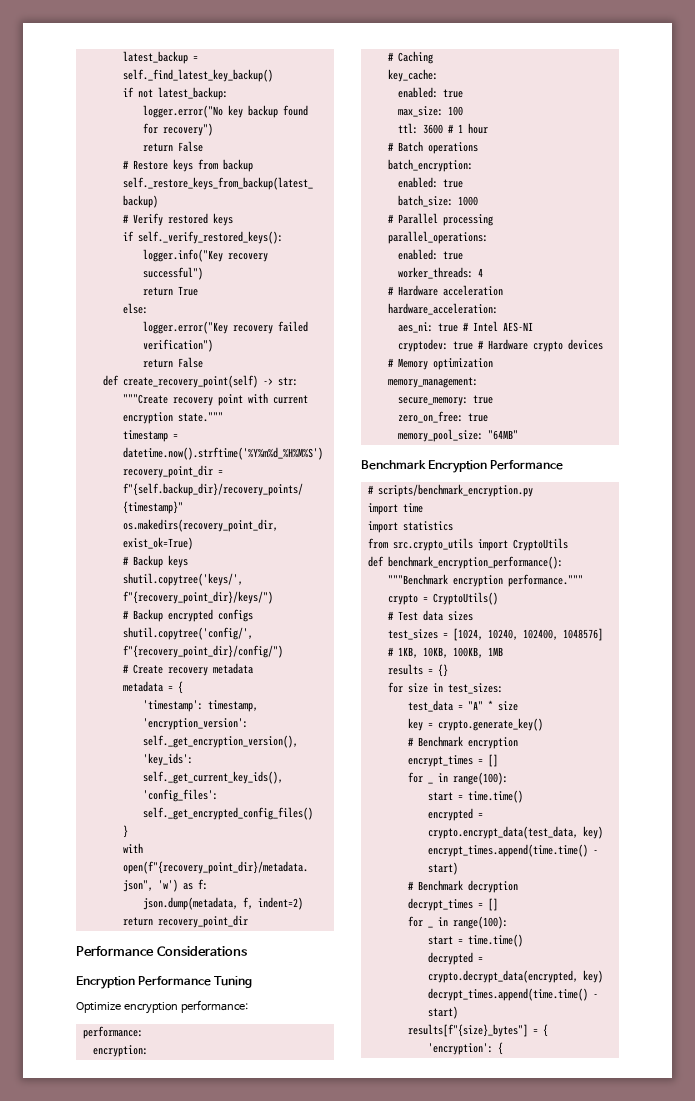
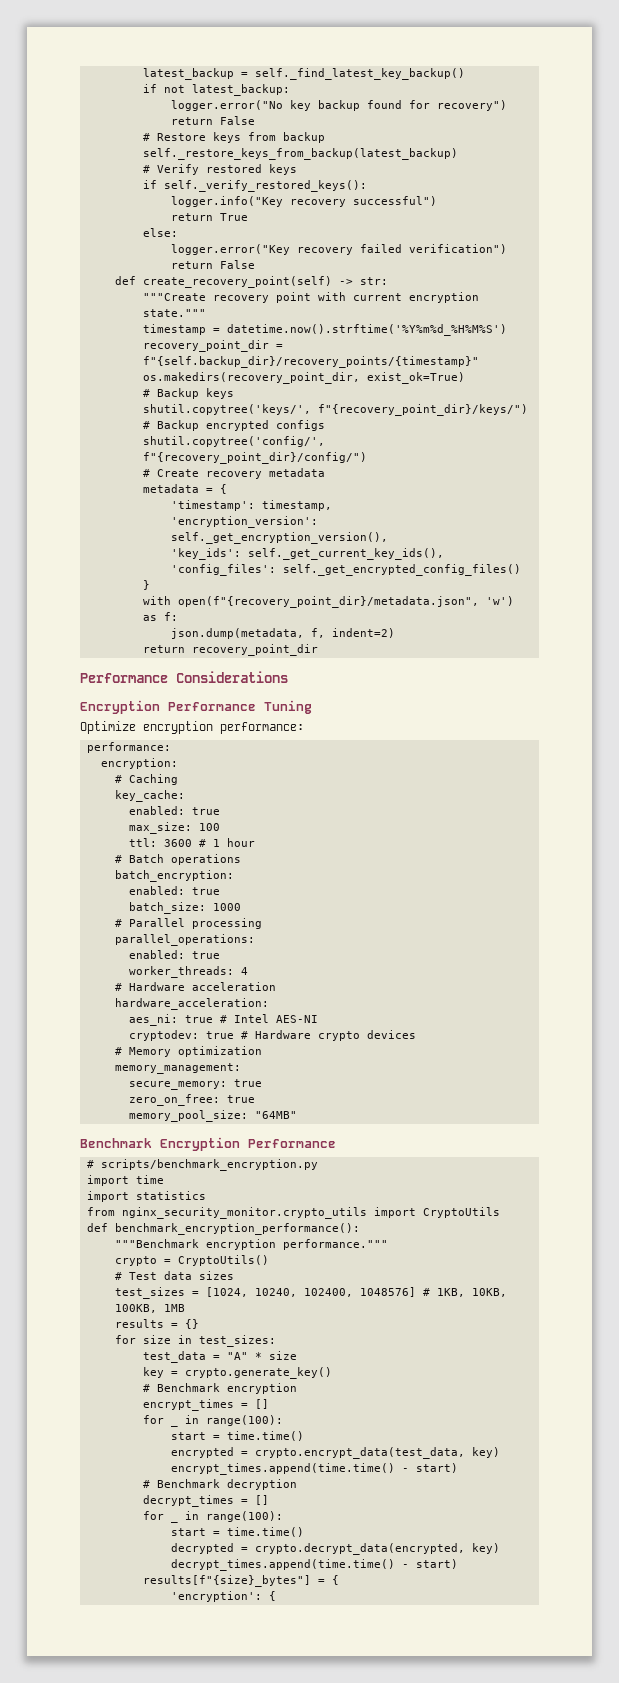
[392,538,473,551] src.crypto_utils -> [121,1207,367,1219] nginx_security_monitor.crypto_utils

